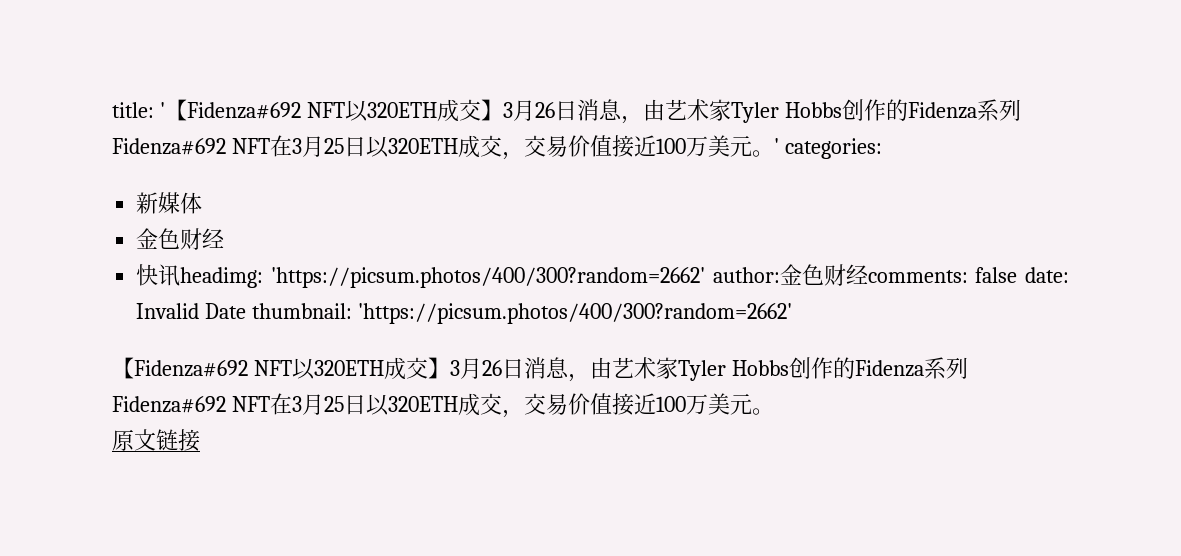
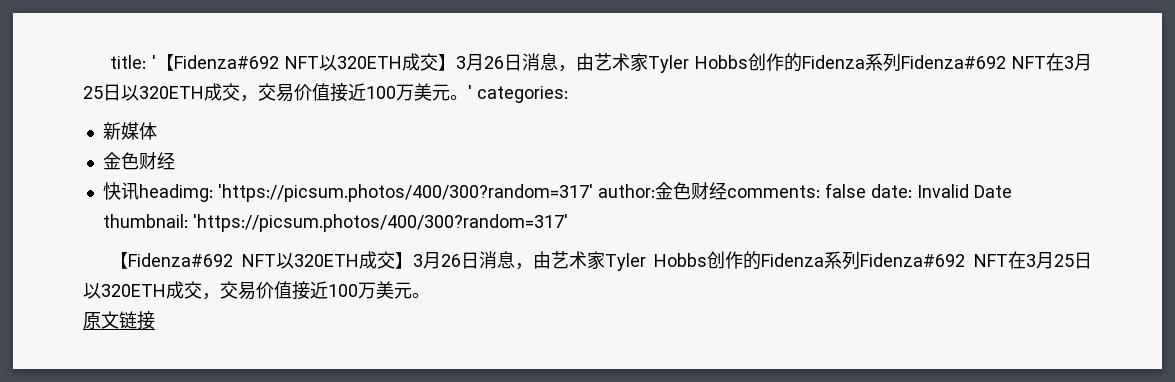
[270,267,705,288] 'https://picsum.photos/400/300?random=2662' -> [217,184,593,202] 'https://picsum.photos/400/300?random=317'
[358,303,793,324] 'https://picsum.photos/400/300?random=2662' -> [192,214,568,232] 'https://picsum.photos/400/300?random=317'

